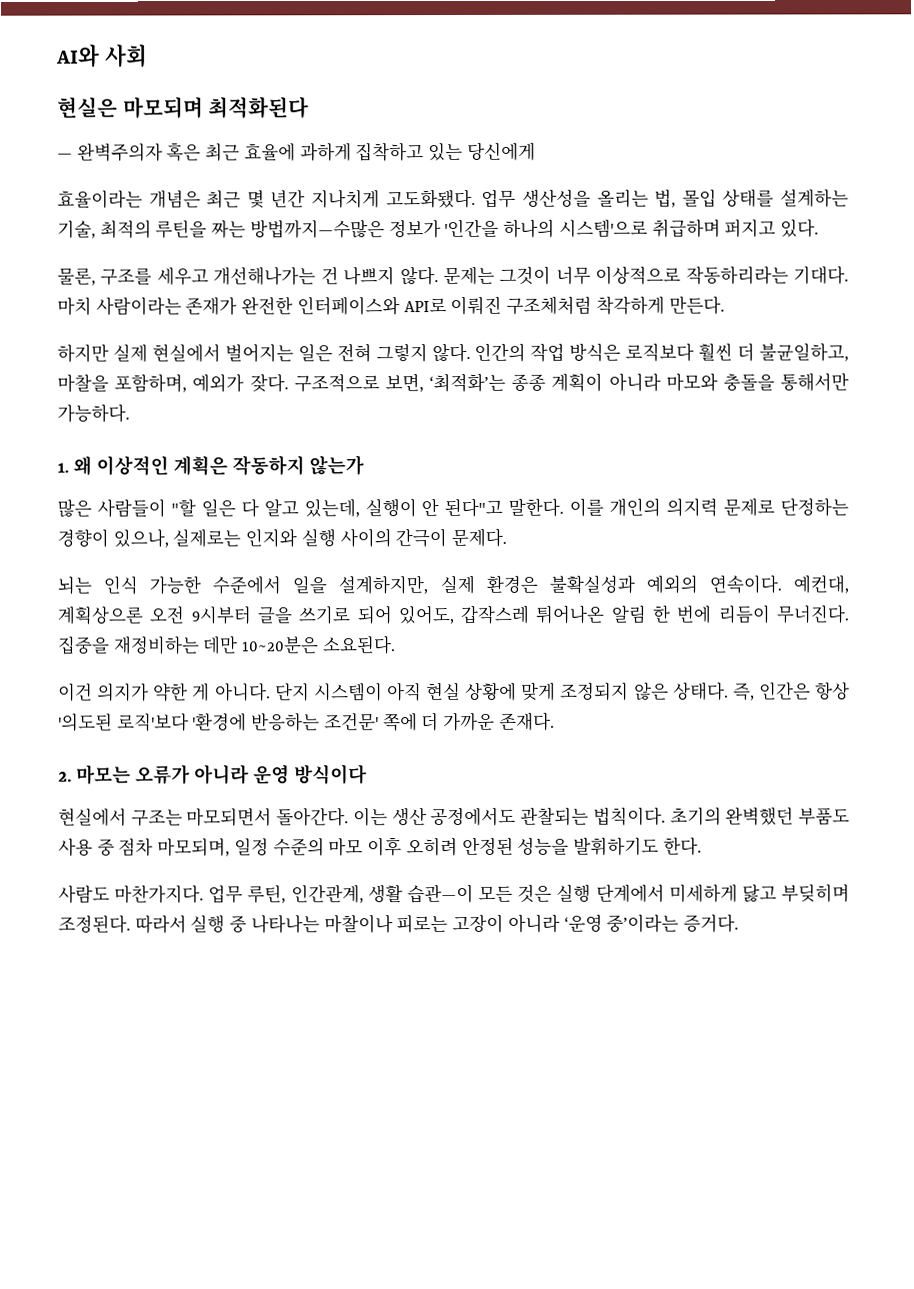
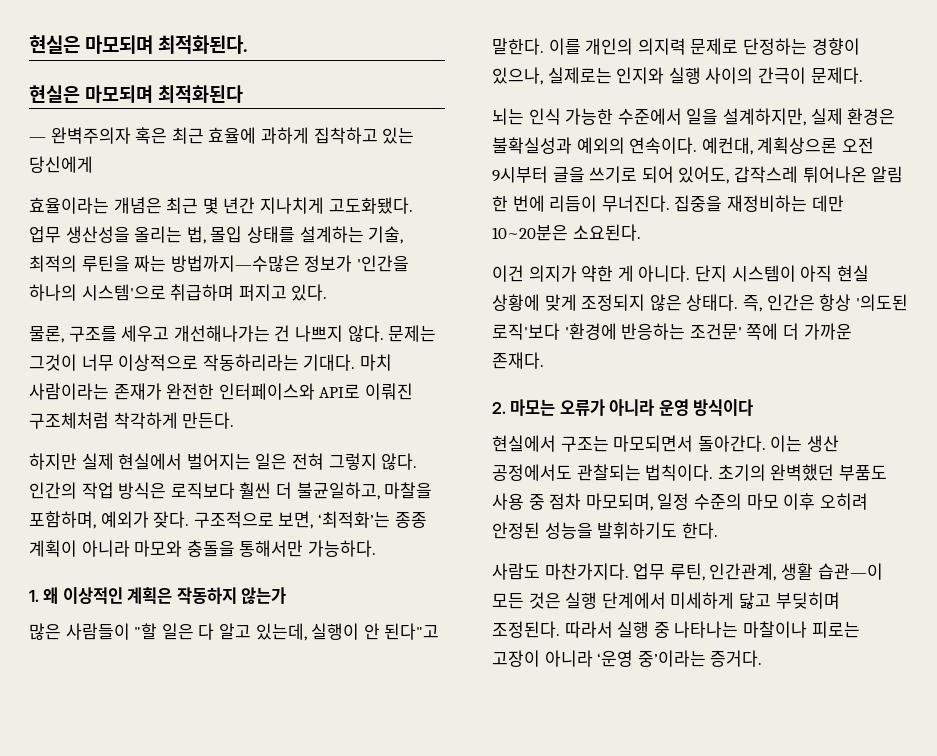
[56,44,148,68] AI와 사회 -> [29,35,248,54] 현실은 마모되며 최적화된다.

